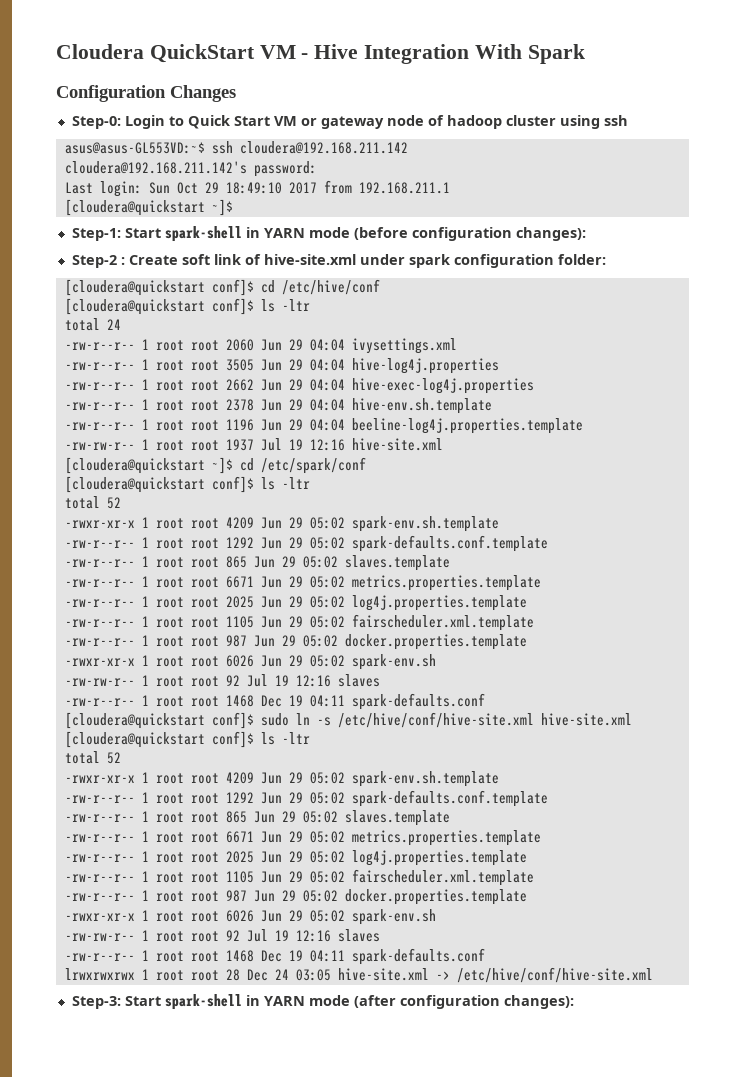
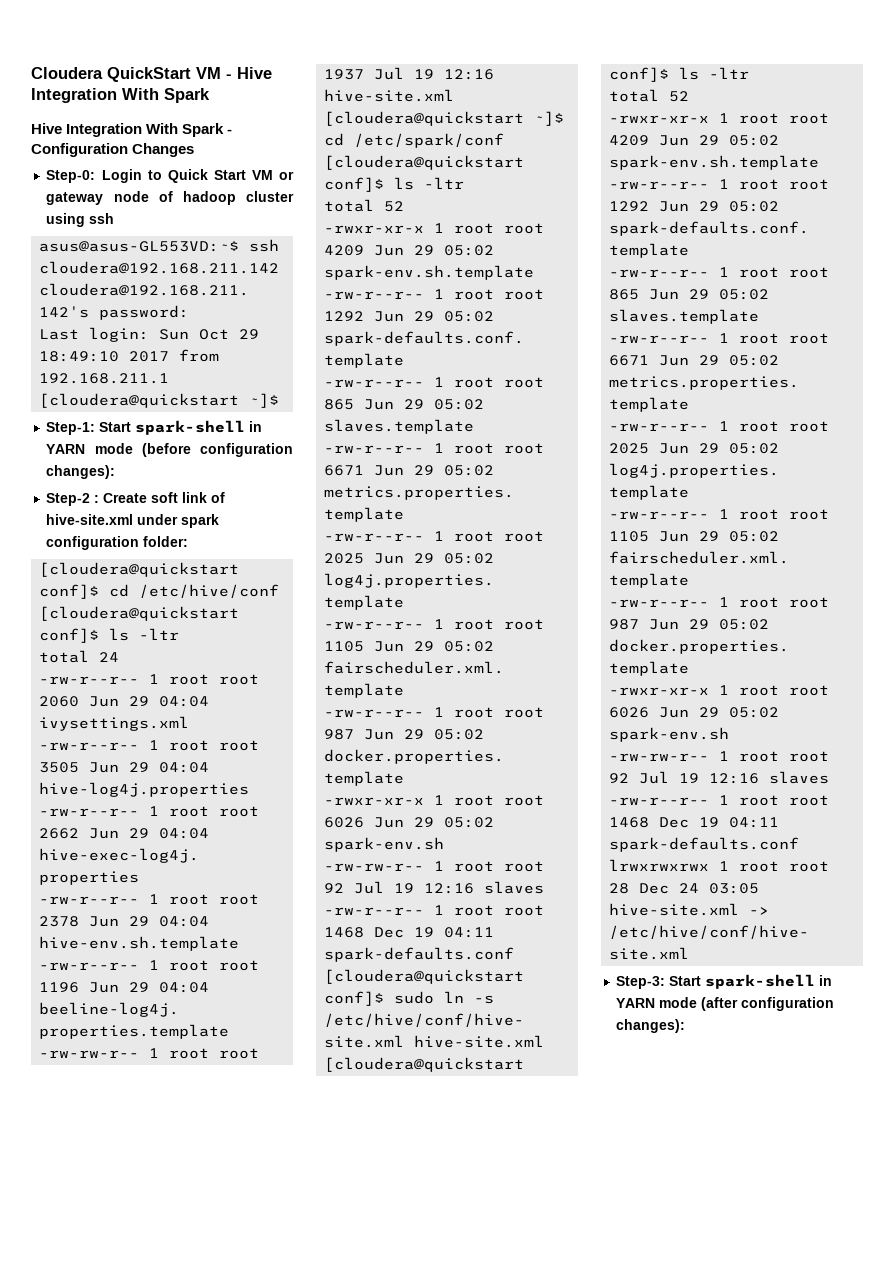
(585, 54) none -> [31,123,233,137] Hive Integration With Spark -

